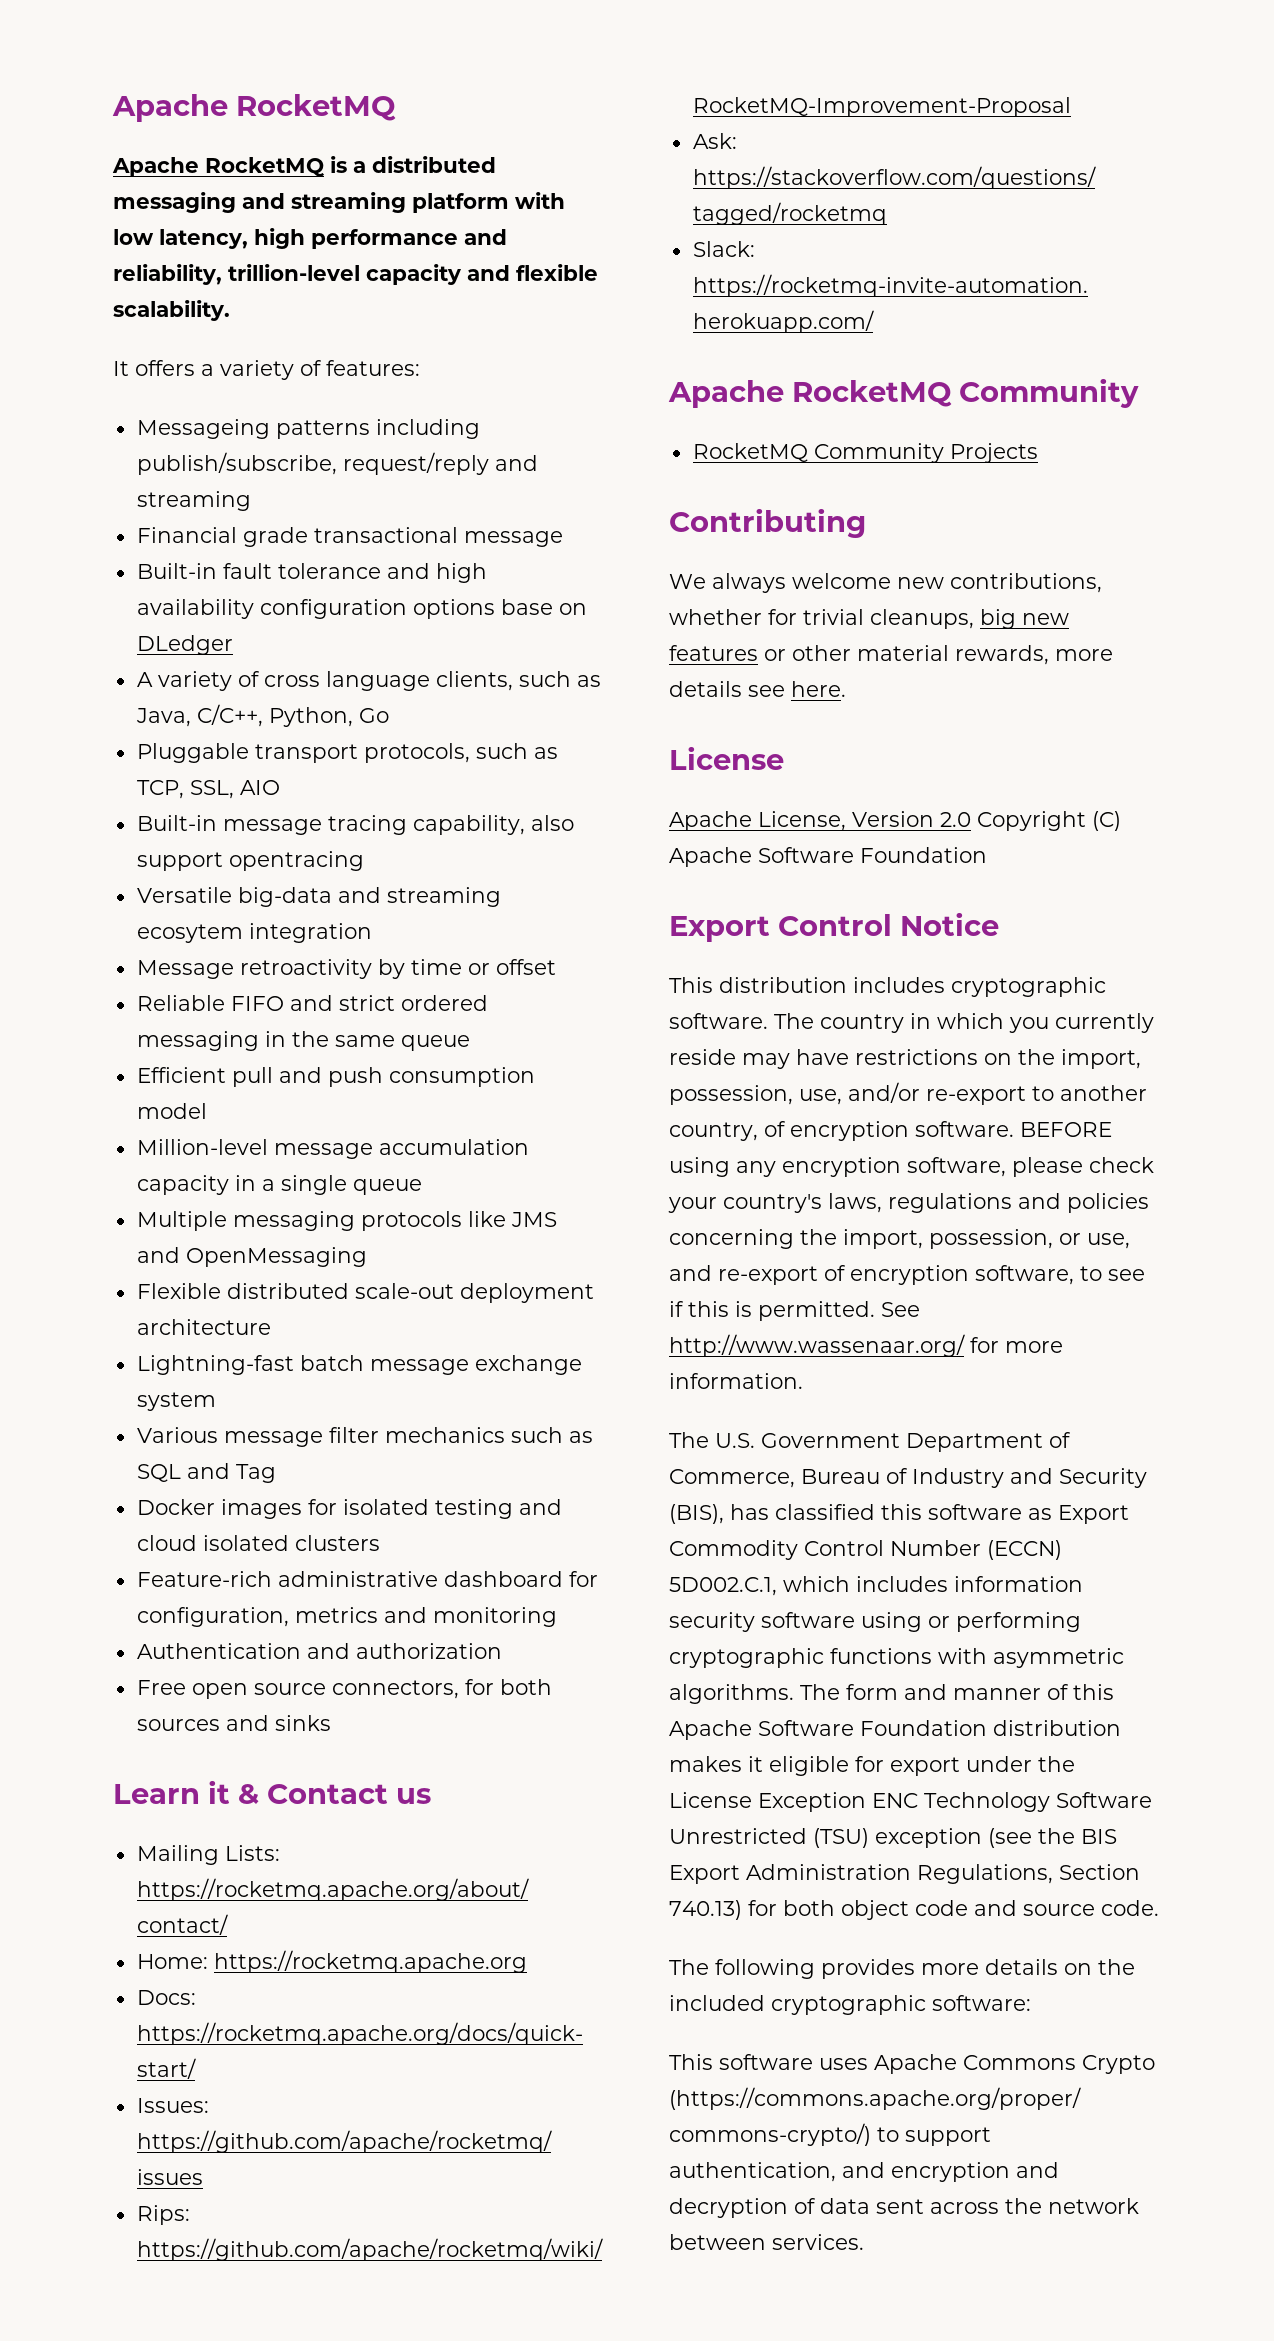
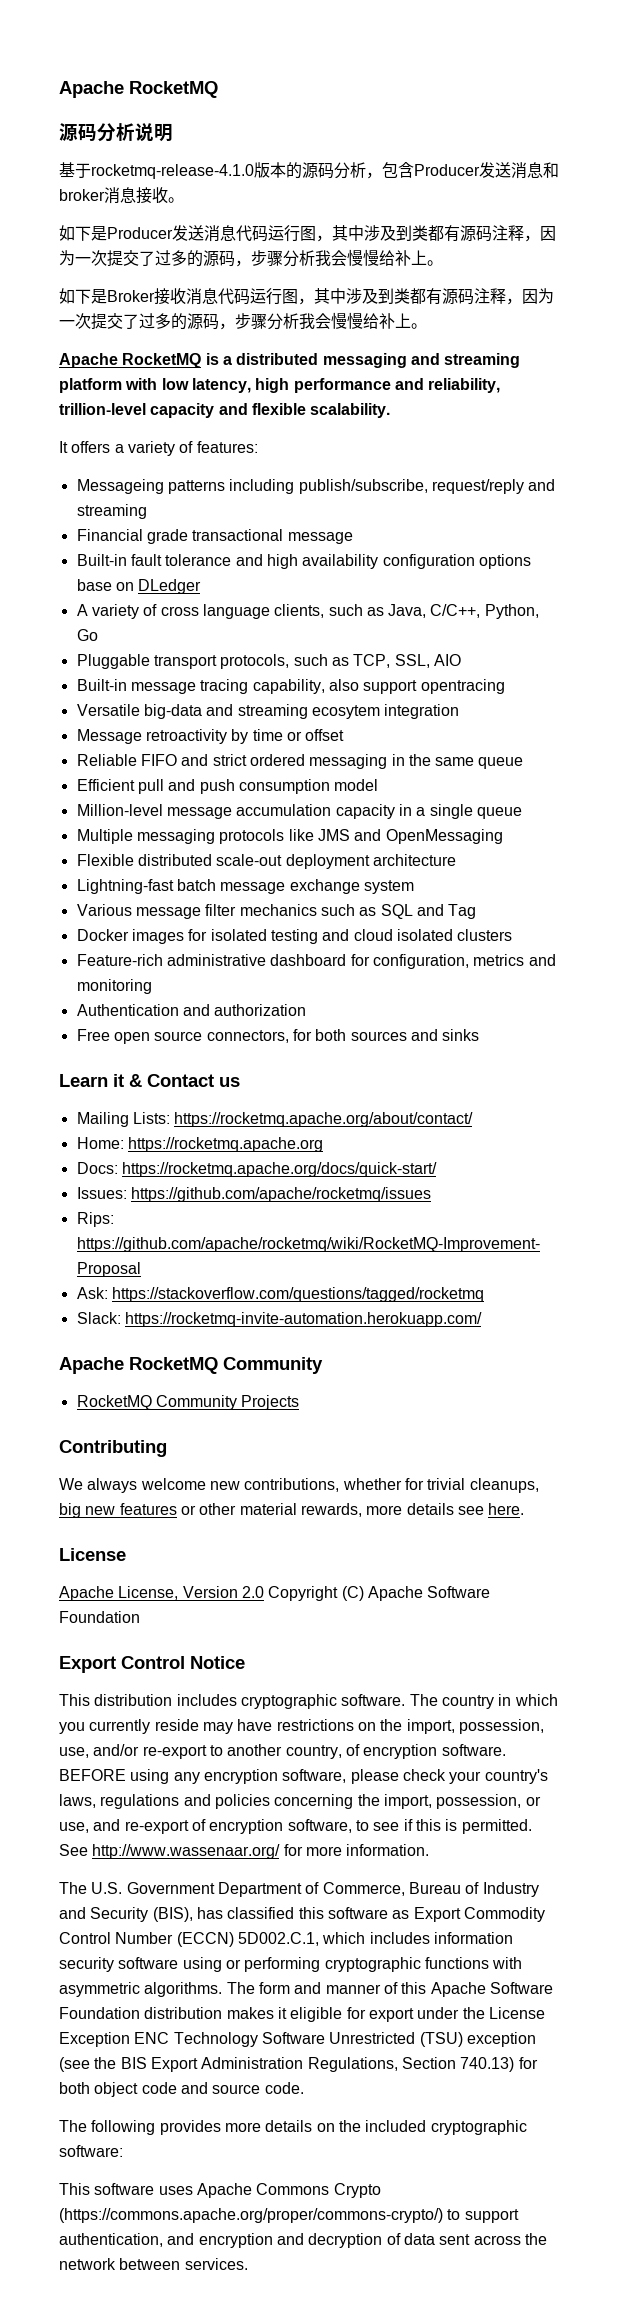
[112,94,396,122] Apache RocketMQ -> [59,81,218,98] [59,123,173,142] [59,162,559,179] [59,187,184,204] [59,225,556,242] [59,249,443,267] [59,288,554,305] [59,312,427,330] Apache RocketMQ // 源码分析说明 // 基于rocketmq-release-4.1.0版本的源码分析，包含Producer发送消息和broker消息接收。 // 如下是Producer发送消息代码运行图，其中涉及到类都有源码注释，因为一次提交了过多的源码，步骤分析我会慢慢给补上。 // 如下是Broker接收消息代码运行图，其中涉及到类都有源码注释，因为一次提交了过多的源码，步骤分析我会慢慢给补上。

